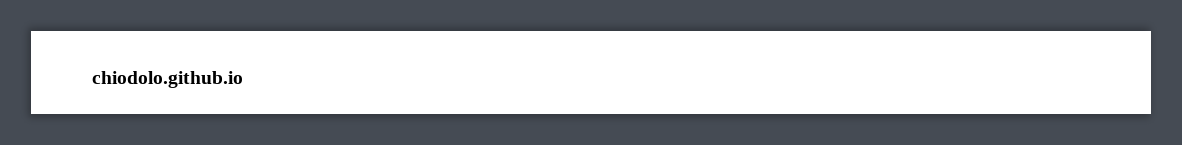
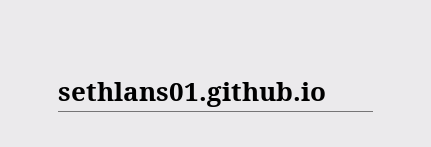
[92,71,243,88] chiodolo.github.io -> [58,82,326,107] sethlans01.github.io

